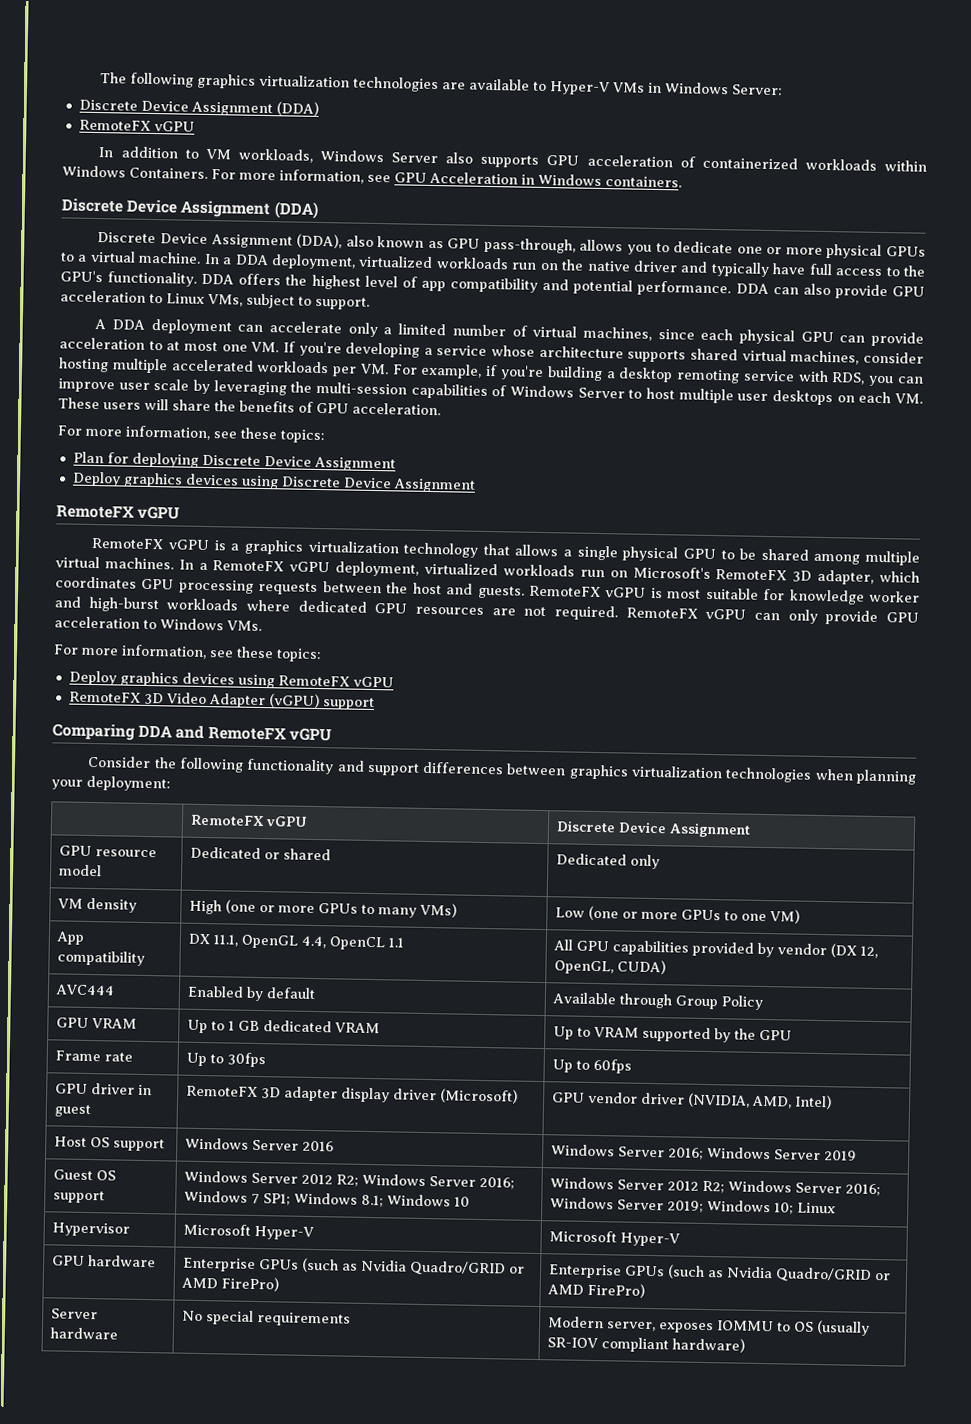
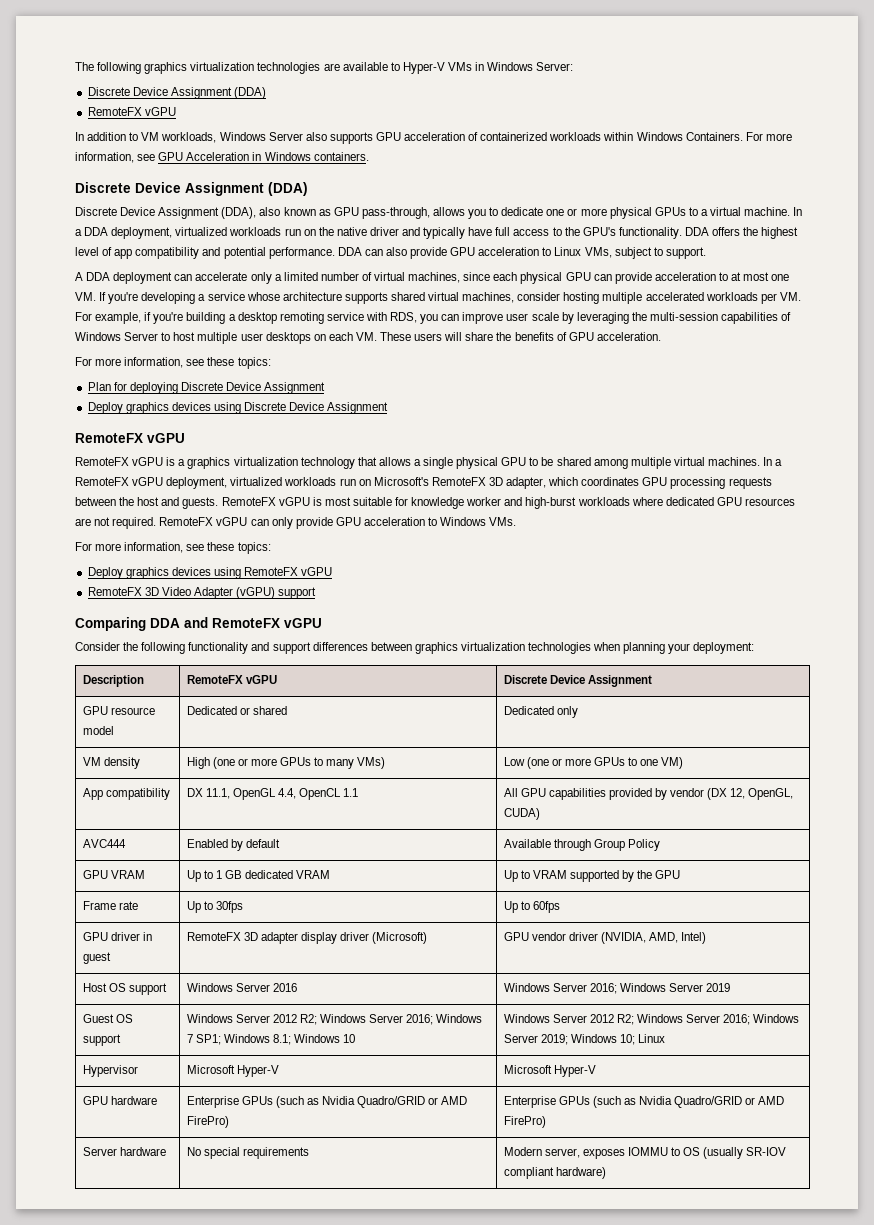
(171, 783) none -> [82,675,144,687] Description

